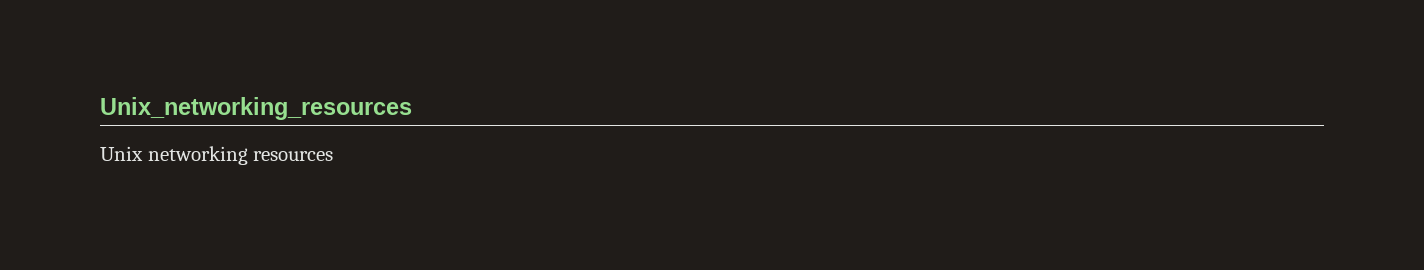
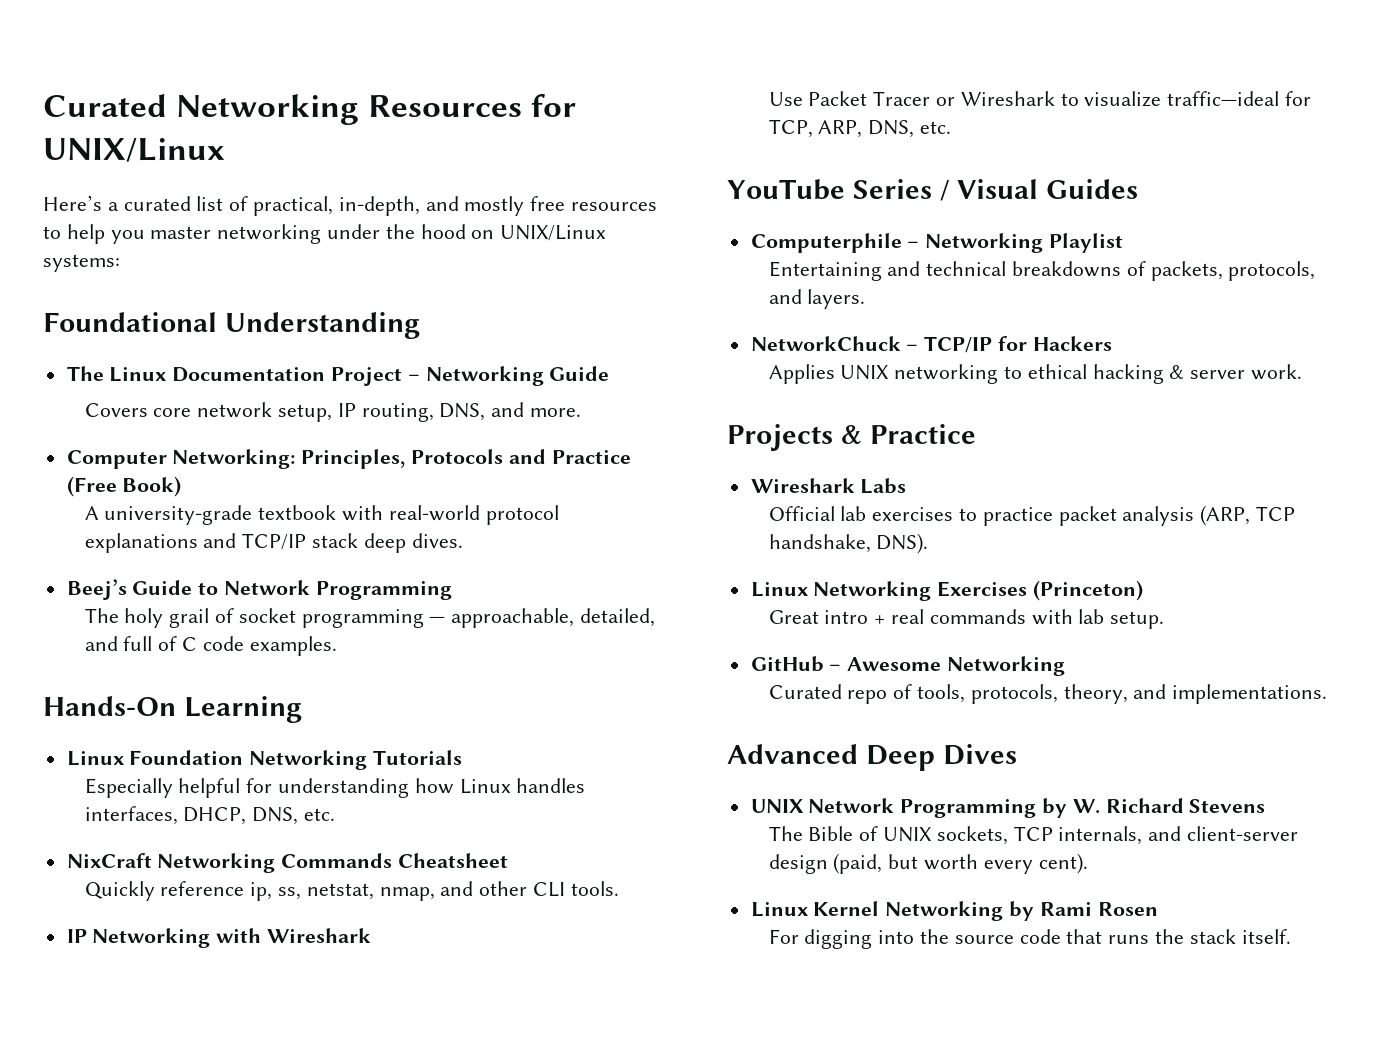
[100,97,412,120] [100,146,334,165] Unix_networking_resources // Unix networking resources -> [43,94,577,125] [43,138,225,162] [43,195,658,216] [43,224,607,244] [43,254,120,272] [43,312,420,339] [66,366,610,386] [84,402,581,422] [66,449,631,469] [66,476,182,497] [84,505,559,525] [84,533,463,553] [66,579,452,600] [84,608,655,628] [84,636,337,656] [43,696,302,723] [66,750,463,770] [84,778,586,798] [84,806,335,825] [66,853,509,873] [84,881,619,901] [66,928,372,948] [768,91,1311,107] [768,119,951,138] [727,179,1139,201] [750,233,1124,253] [768,261,1316,281] [768,289,866,309] [750,336,1112,353] [768,364,1302,384] [727,424,976,451] [750,478,907,494] [768,505,1295,526] [768,533,929,554] [750,580,1144,601] [768,609,1165,629] [750,656,1066,676] [768,684,1328,704] [727,744,1017,771] [750,798,1266,818] [768,826,1298,845] [768,853,1088,874] [750,901,1158,921] [768,929,1291,949] Curated Networking Resources for UNIX/Linux // Here’s a curated list of practical, in-depth, and mostly free resources to help you master networking under the hood on UNIX/Linux systems: // Foundational Understanding // The Linux Documentation Project – Networking Guide // Covers core network setup, IP routing, DNS, and more. // Computer Networking: Principles, Protocols and Practice (Free Book) // A university-grade textbook with real-world protocol explanations and TCP/IP stack deep dives. // Beej’s Guide to Network Programming // The holy grail of socket programming — approachable, detailed, and full of C code examples. // Hands-On Learning // Linux Foundation Networking Tutorials // Especially helpful for understanding how Linux handles interfaces, DHCP, DNS, etc. // NixCraft Networking Commands Cheatsheet // Quickly reference ip, ss, netstat, nmap, and other CLI tools. // IP Networking with Wireshark // Use Packet Tracer or Wireshark to visualize traffic—ideal for TCP, ARP, DNS, etc. // YouTube Series / Visual Guides // Computerphile – Networking Playlist // Entertaining and technical breakdowns of packets, protocols, and layers. // NetworkChuck – TCP/IP for Hackers // Applies UNIX networking to ethical hacking & server work. // Projects & Practice // Wireshark Labs // Official lab exercises to practice packet analysis (ARP, TCP handshake, DNS). // Linux Networking Exercises (Princeton) // Great intro + real commands with lab setup. // GitHub – Awesome Networking // Curated repo of tools, protocols, theory, and implementations. // Advanced Deep Dives // UNIX Network Programming by W. Richard Stevens // The Bible of UNIX sockets, TCP internals, and client-server design (paid, but worth every cent). // Linux Kernel Networking by Rami Rosen // For digging into the source code that runs the stack itself.

